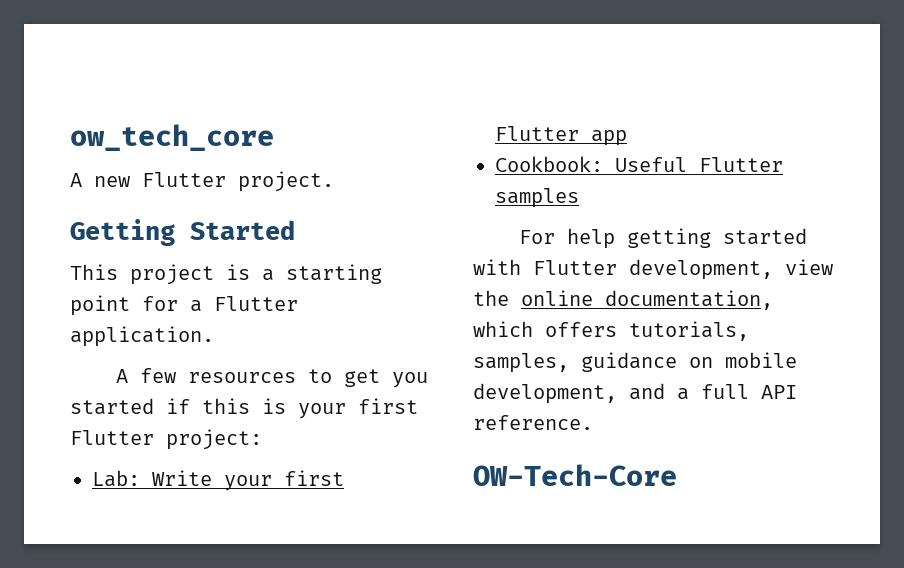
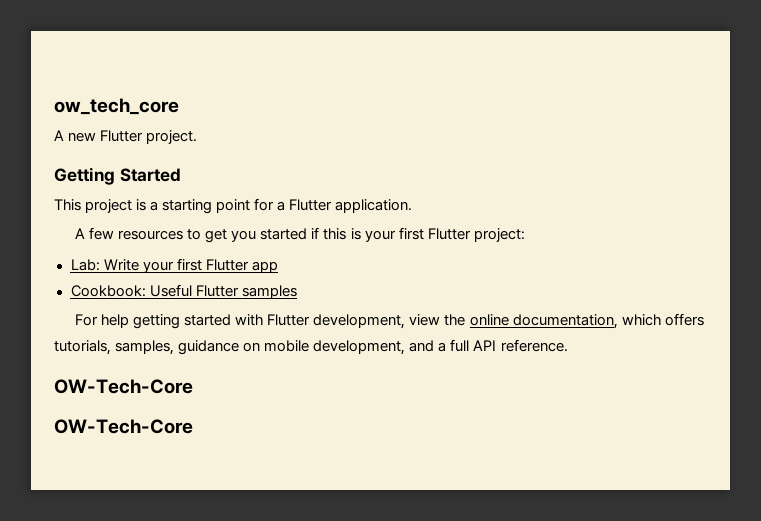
(677, 475) none -> [54,419,193,434] // OW-Tech-Core

